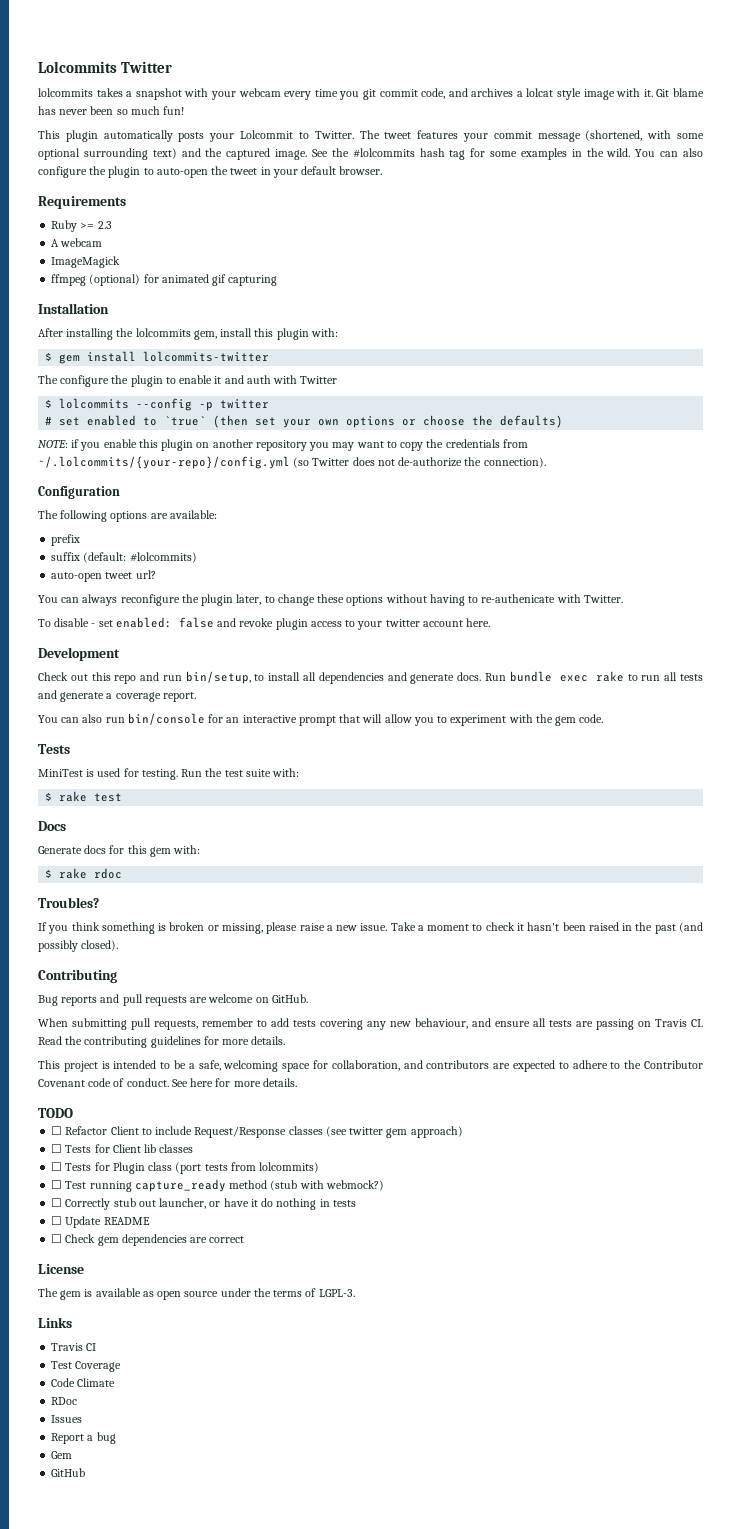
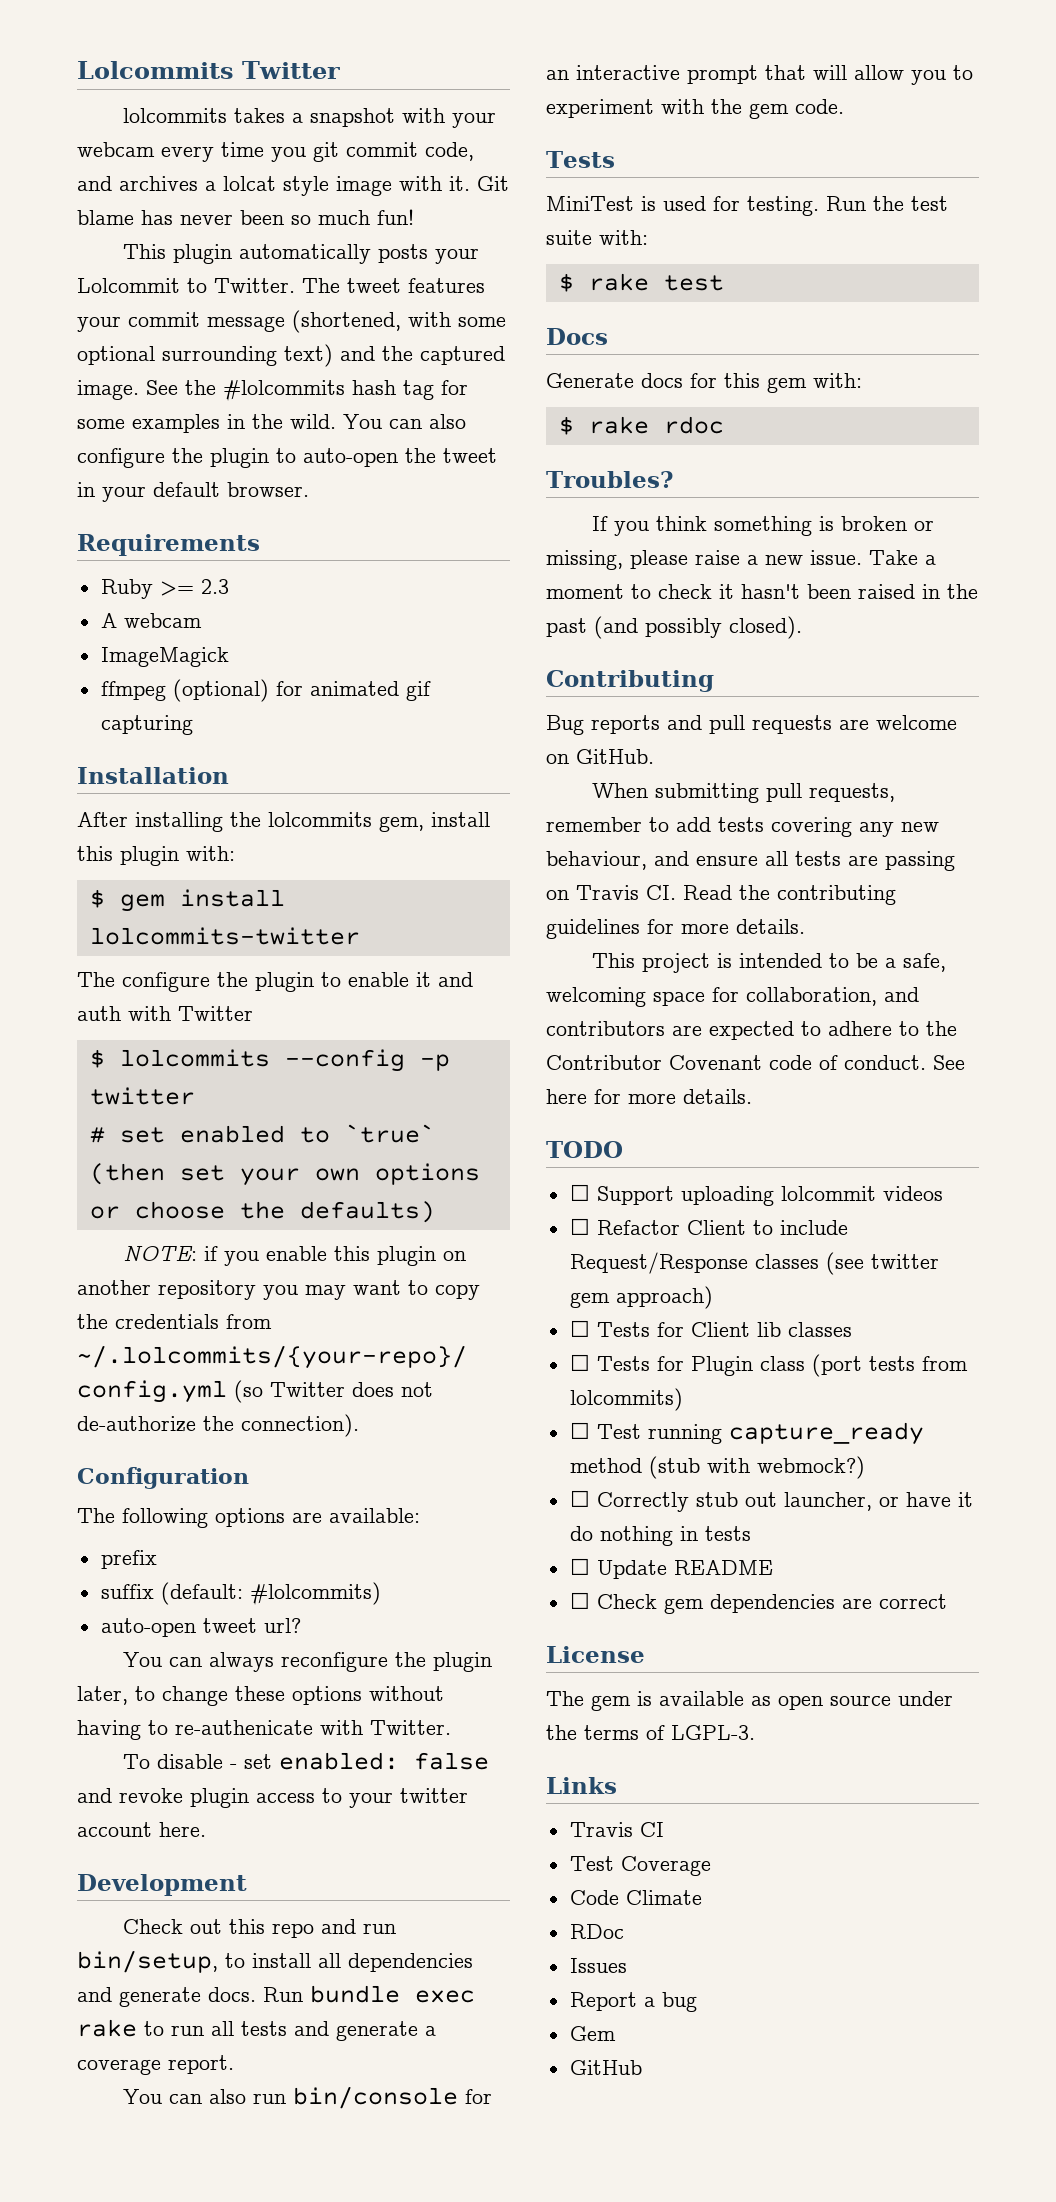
(73, 1113) none -> [569,1184,943,1206] // ☐ Support uploading lolcommit videos

